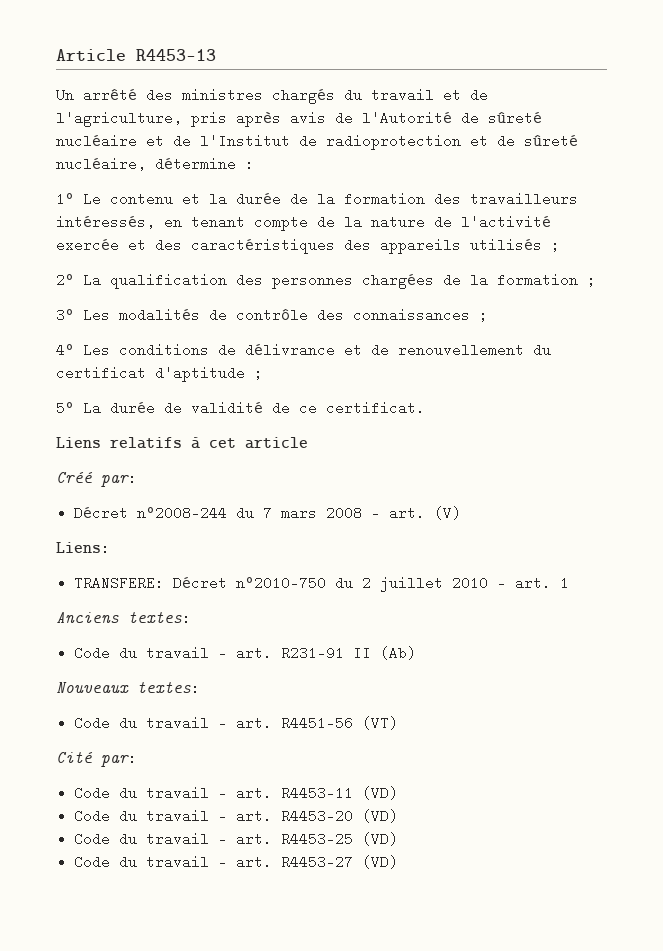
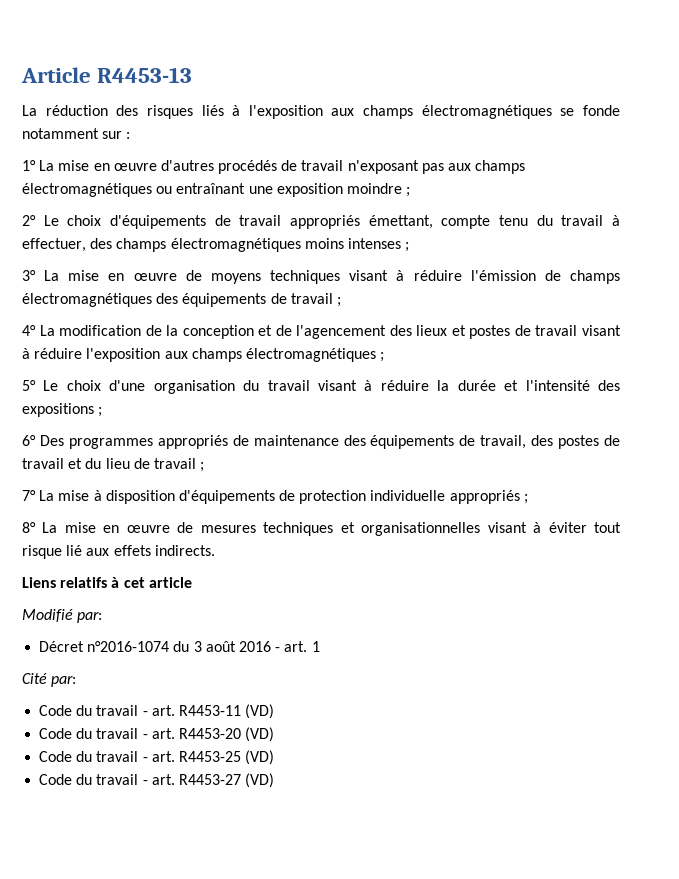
[56,88,488,104] [56,111,542,127] [56,134,578,150] [56,157,254,171] [56,192,578,206] [56,215,551,231] [56,238,560,254] [56,273,596,289] [56,308,488,322] [56,343,551,357] [56,366,263,382] [56,401,425,415] Un arrêté des ministres chargés du travail et de l'agriculture, pris après avis de l'Autorité de sûreté nucléaire et de l'Institut de radioprotection et de sûreté nucléaire, détermine : // 1° Le contenu et la durée de la formation des travailleurs intéressés, en tenant compte de la nature de l'activité exercée et des caractéristiques des appareils utilisés ; // 2° La qualification des personnes chargées de la formation ; // 3° Les modalités de contrôle des connaissances ; // 4° Les conditions de délivrance et de renouvellement du certificat d'aptitude ; // 5° La durée de validité de ce certificat. -> [22,105,620,119] [22,128,131,139] [22,160,526,174] [22,183,411,197] [22,215,620,229] [22,238,410,252] [22,270,620,284] [22,293,341,307] [22,325,621,339] [22,348,385,362] [22,380,621,394] [22,403,103,417] [22,435,620,449] [22,458,205,472] [22,490,528,504] [22,522,621,536] [22,545,215,559] La réduction des risques liés à l'exposition aux champs électromagnétiques se fonde notamment sur : // 1° La mise en œuvre d'autres procédés de travail n'exposant pas aux champs électromagnétiques ou entraînant une exposition moindre ; // 2° Le choix d'équipements de travail appropriés émettant, compte tenu du travail à effectuer, des champs électromagnétiques moins intenses ; // 3° La mise en œuvre de moyens techniques visant à réduire l'émission de champs électromagnétiques des équipements de travail ; // 4° La modification de la conception et de l'agencement des lieux et postes de travail visant à réduire l'exposition aux champs électromagnétiques ; // 5° Le choix d'une organisation du travail visant à réduire la durée et l'intensité des expositions ; // 6° Des programmes appropriés de maintenance des équipements de travail, des postes de travail et du lieu de travail ; // 7° La mise à disposition d'équipements de protection individuelle appropriés ; // 8° La mise en œuvre de mesures techniques et organisationnelles visant à éviter tout risque lié aux effets indirects.
[56,472,93,483] Créé -> [22,609,73,622] Modifié
[137,506,462,520] [56,541,110,555] [74,576,570,592] [56,611,191,625] [74,646,417,660] [56,681,200,695] [74,716,399,730] n°2008-244 du 7 mars 2008 - art. (V) // Liens: // TRANSFERE: Décret n°2010-750 du 2 juillet 2010 - art. 1 // Anciens textes: // Code du travail - art. R231-91 II (Ab) // Nouveaux textes: // Code du travail - art. R4451-56 (VT) -> [87,641,320,652] n°2016-1074 du 3 août 2016 - art. 1

